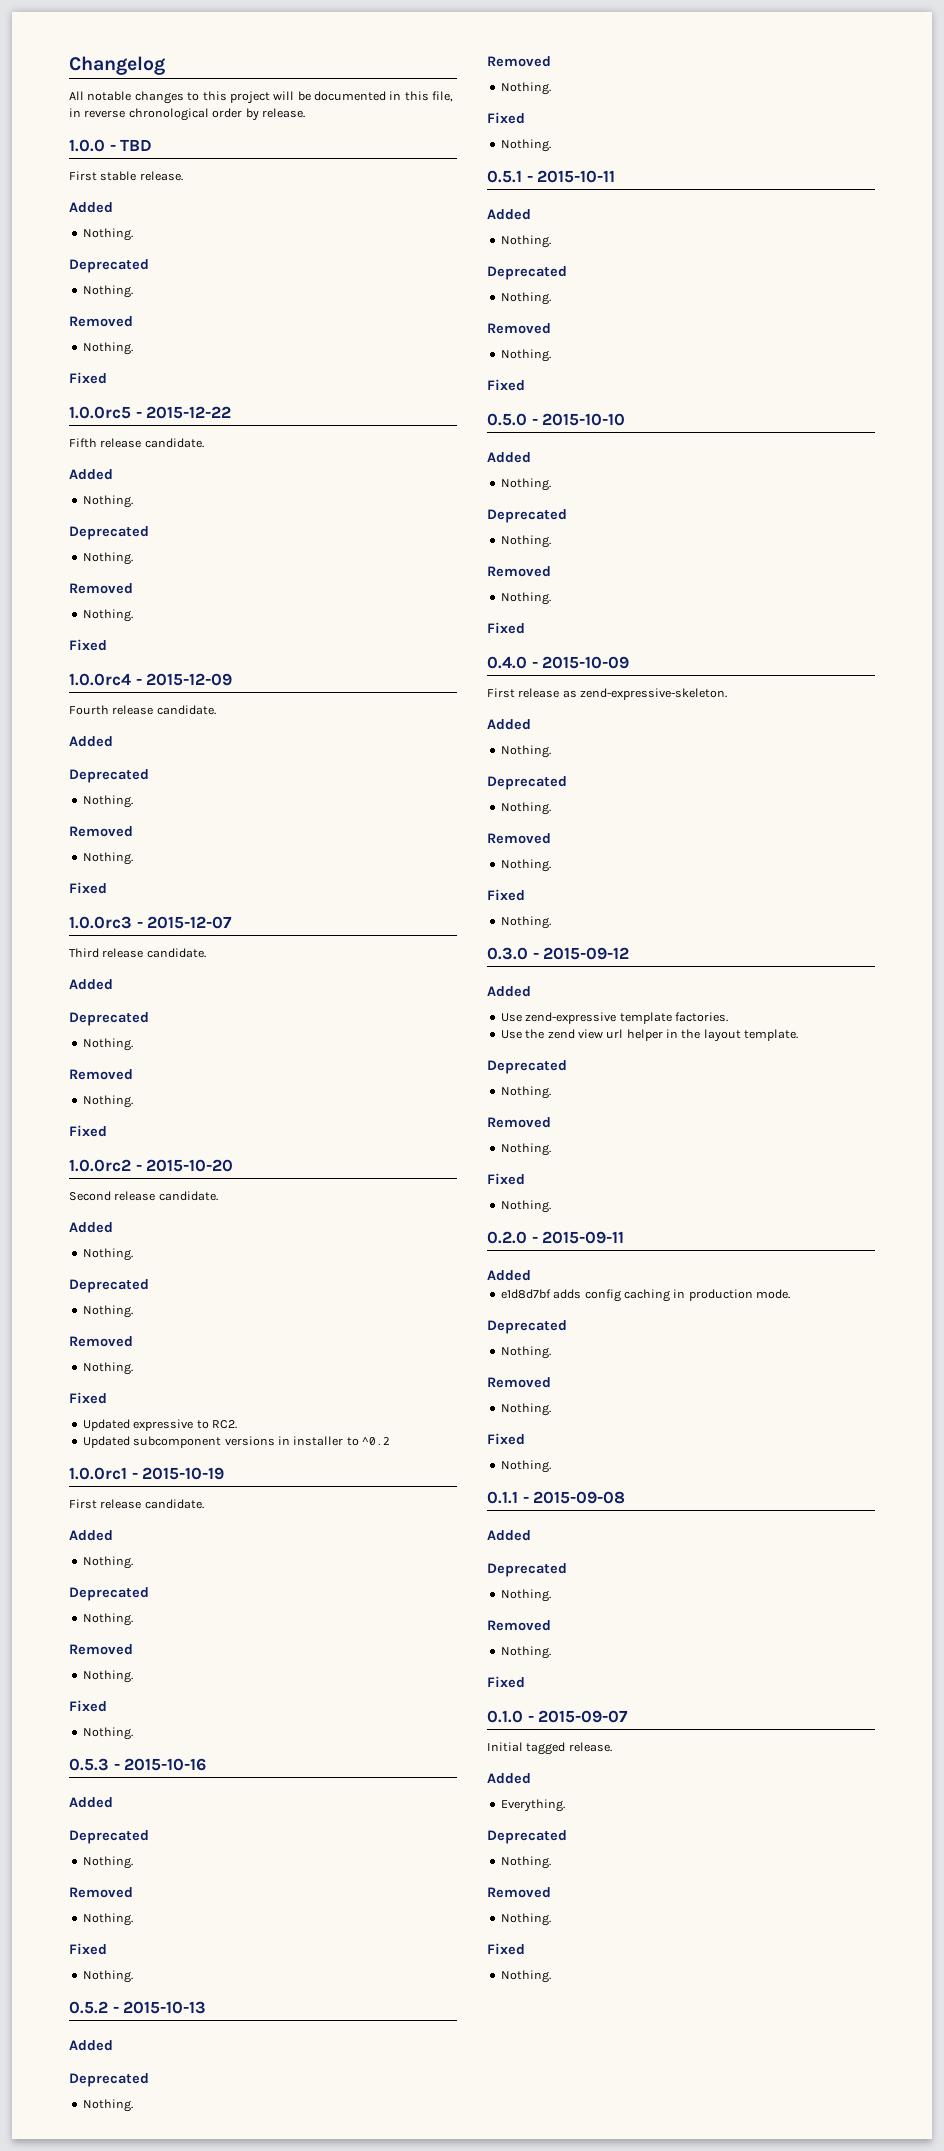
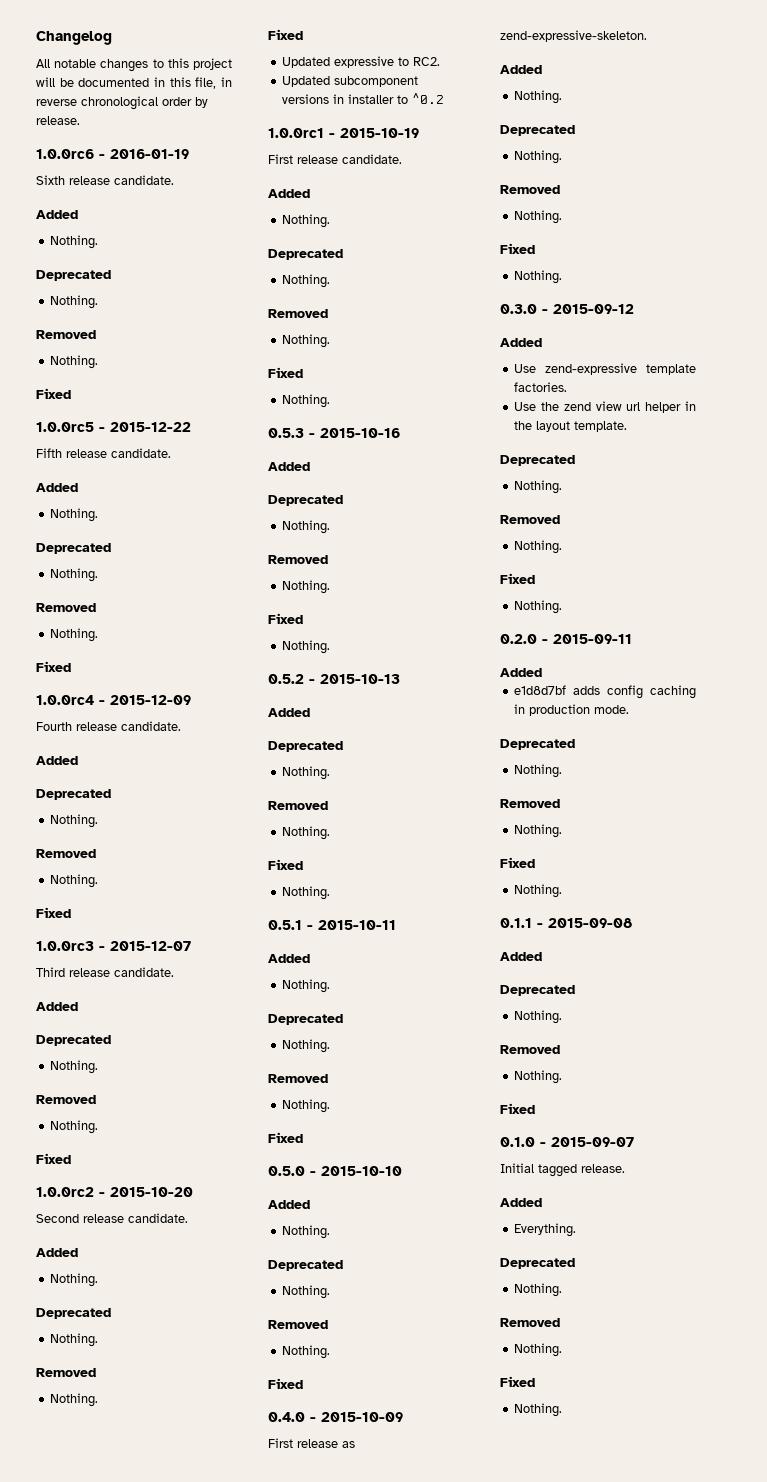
[69,139,153,152] [69,171,183,181] 1.0.0 - TBD // First stable release. -> [36,149,189,159] [36,175,174,185] 1.0.0rc6 - 2016-01-19 // Sixth release candidate.

